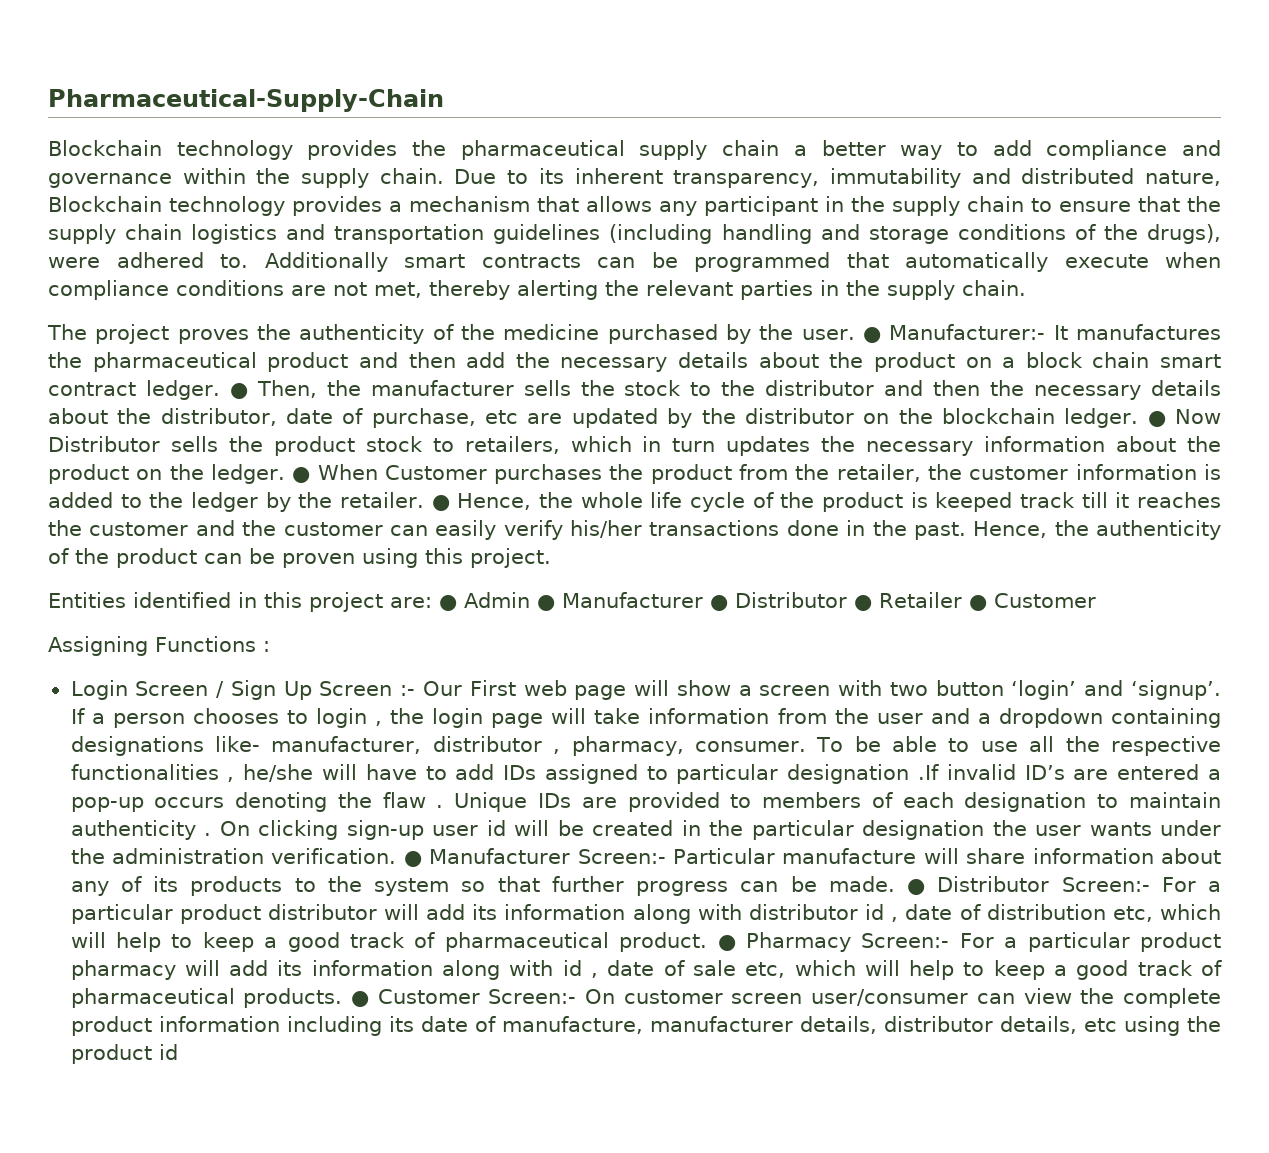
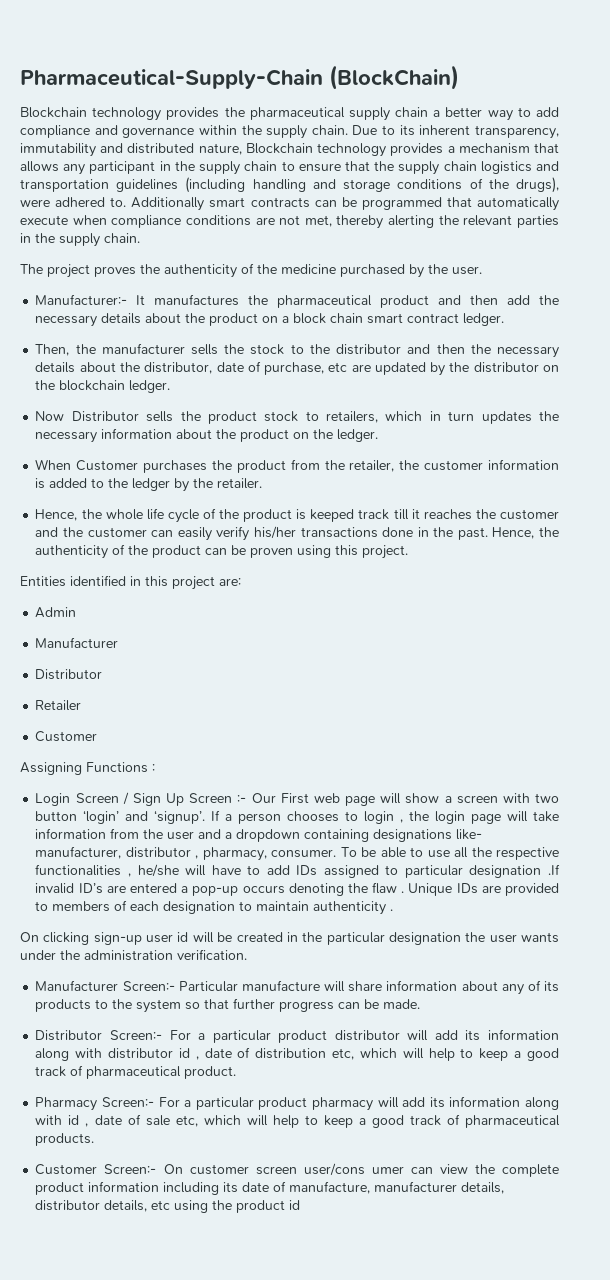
(444, 100) none -> [329,65,459,90] (BlockChain)
[862,327,881,343] ● -> (482, 270) //
[229,383,248,399] ● -> (505, 319) //
[1147,411,1166,427] ● -> (171, 386) //
[292,467,311,483] ● -> (379, 435) //
[431,495,450,511] ● -> (263, 483) //
[439,595,457,611] ● -> (241, 582) //
[537,592,872,611] ● Manufacturer ● Distributor ● -> [35,637,119,648] [35,669,103,680] // Manufacturer // Distributor //
[968,595,987,611] ● -> (82, 705) //
(212, 834) none -> (394, 910) //
[403,851,422,867] ● -> (247, 954) //
[907,879,926,895] ● -> (421, 1004) //
[717,935,736,951] ● -> (237, 1072) //
[350,991,369,1007] ● -> (95, 1139) //
[811,989,969,1006] user/consumer -> [303,1163,404,1176] user/cons umer

